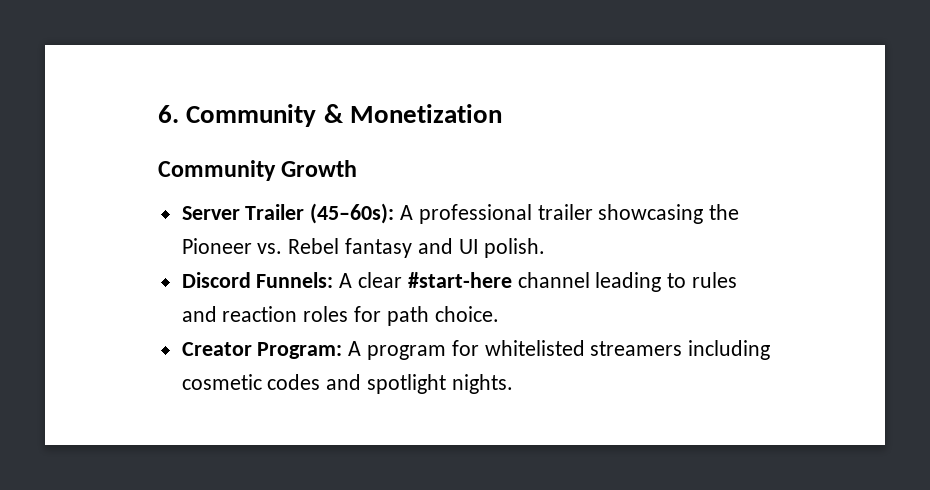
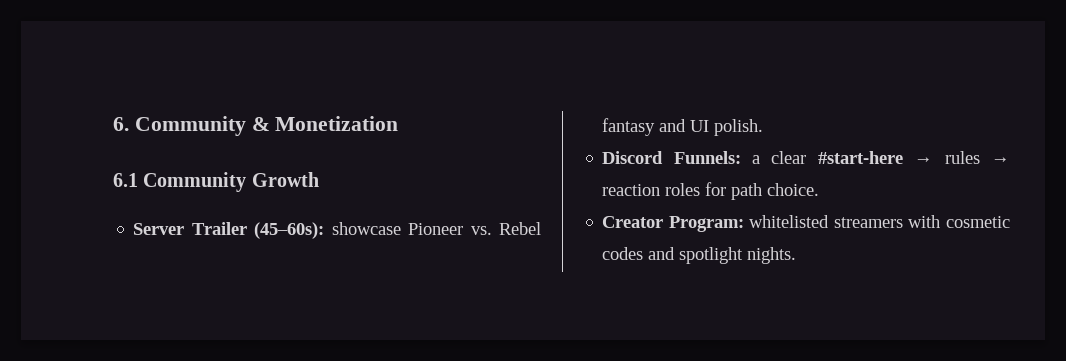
(502, 113) none -> [113,173,138,187] 6.1
[400,204,740,224] A professional trailer showcasing the -> [331,222,401,235] showcase
[339,273,353,288] A -> [752,155,761,164] a
[517,272,738,292] [181,306,217,322] channel leading to rules and -> [914,151,1010,164] → rules →
[348,340,479,360] A program for -> (744, 224) none
[688,340,771,360] including -> [908,215,941,228] with

